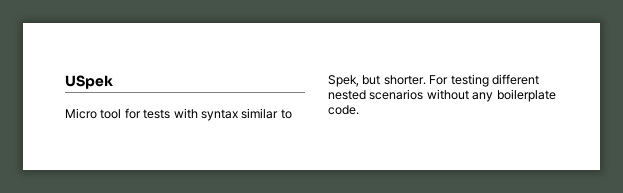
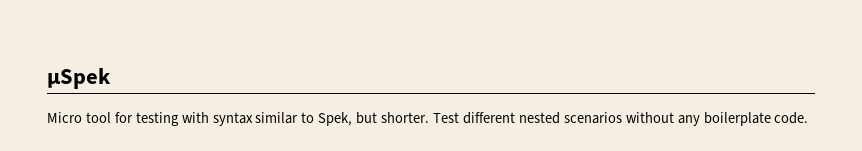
[65,75,113,89] USpek -> [47,68,111,89] μSpek
[143,109,171,119] tests -> [135,112,179,126] testing
[429,74,489,87] For testing -> [433,112,460,123] Test

